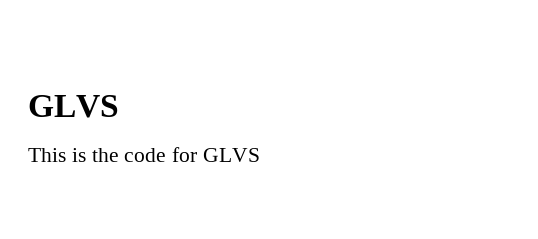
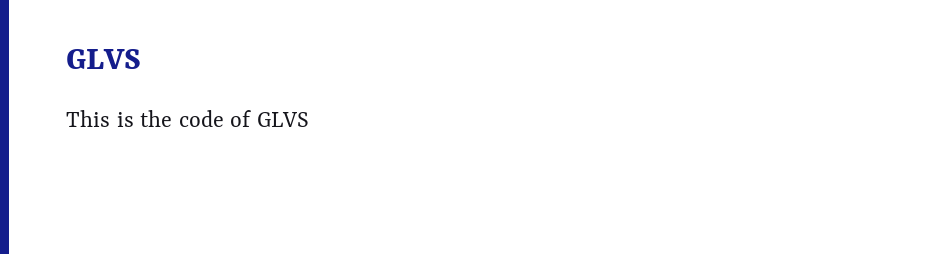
[172,147,198,162] for -> [230,110,252,127] of

